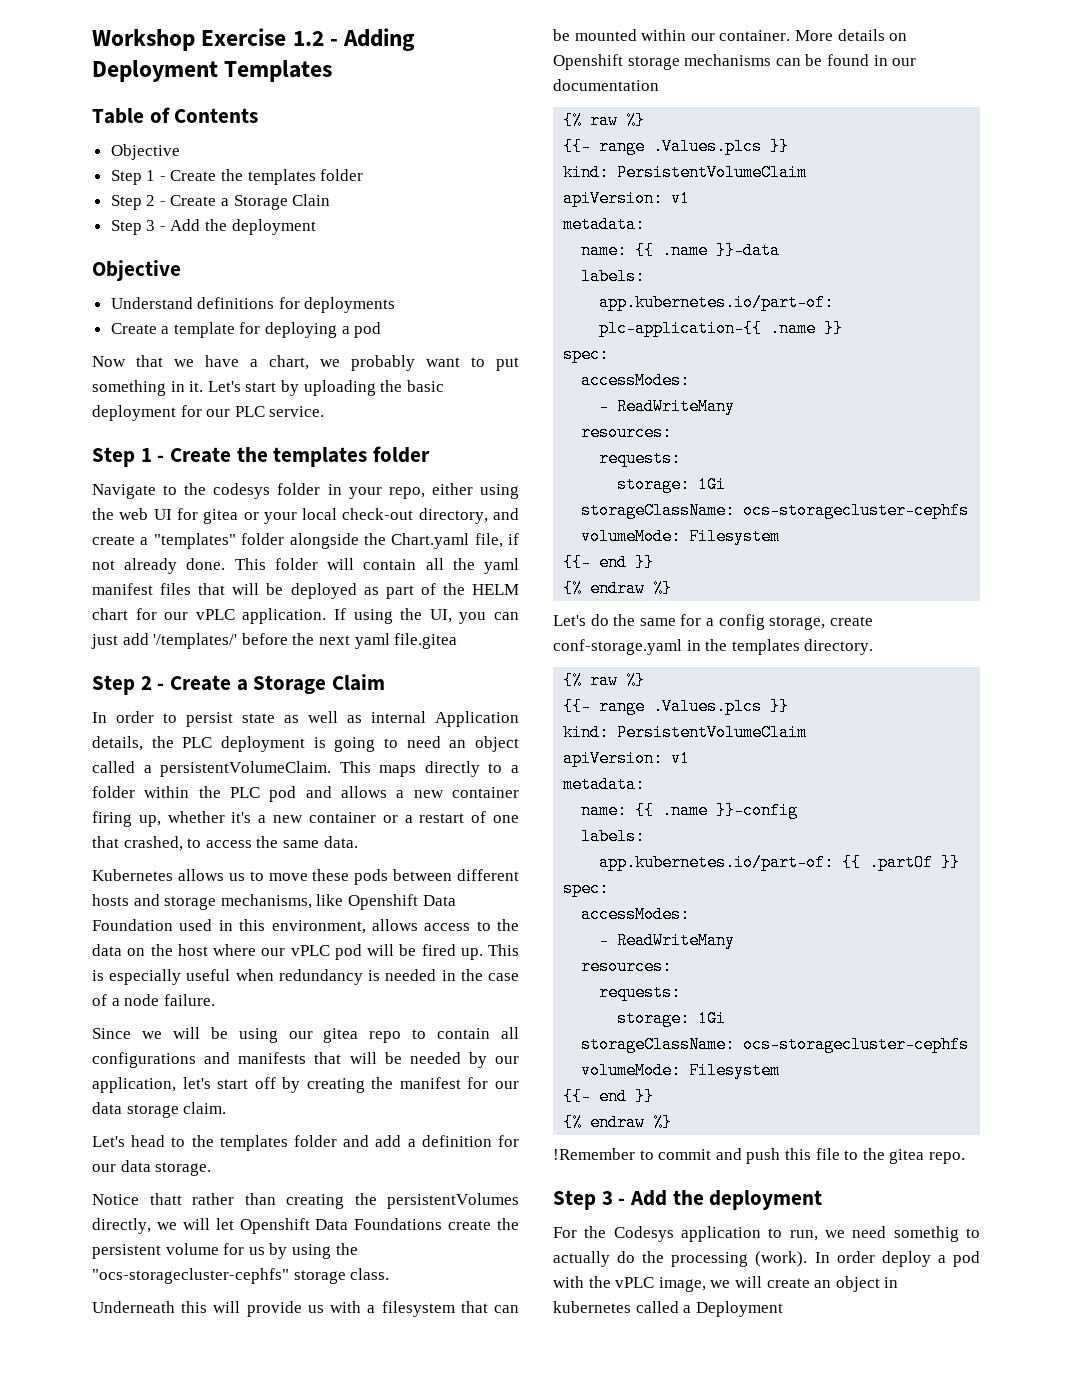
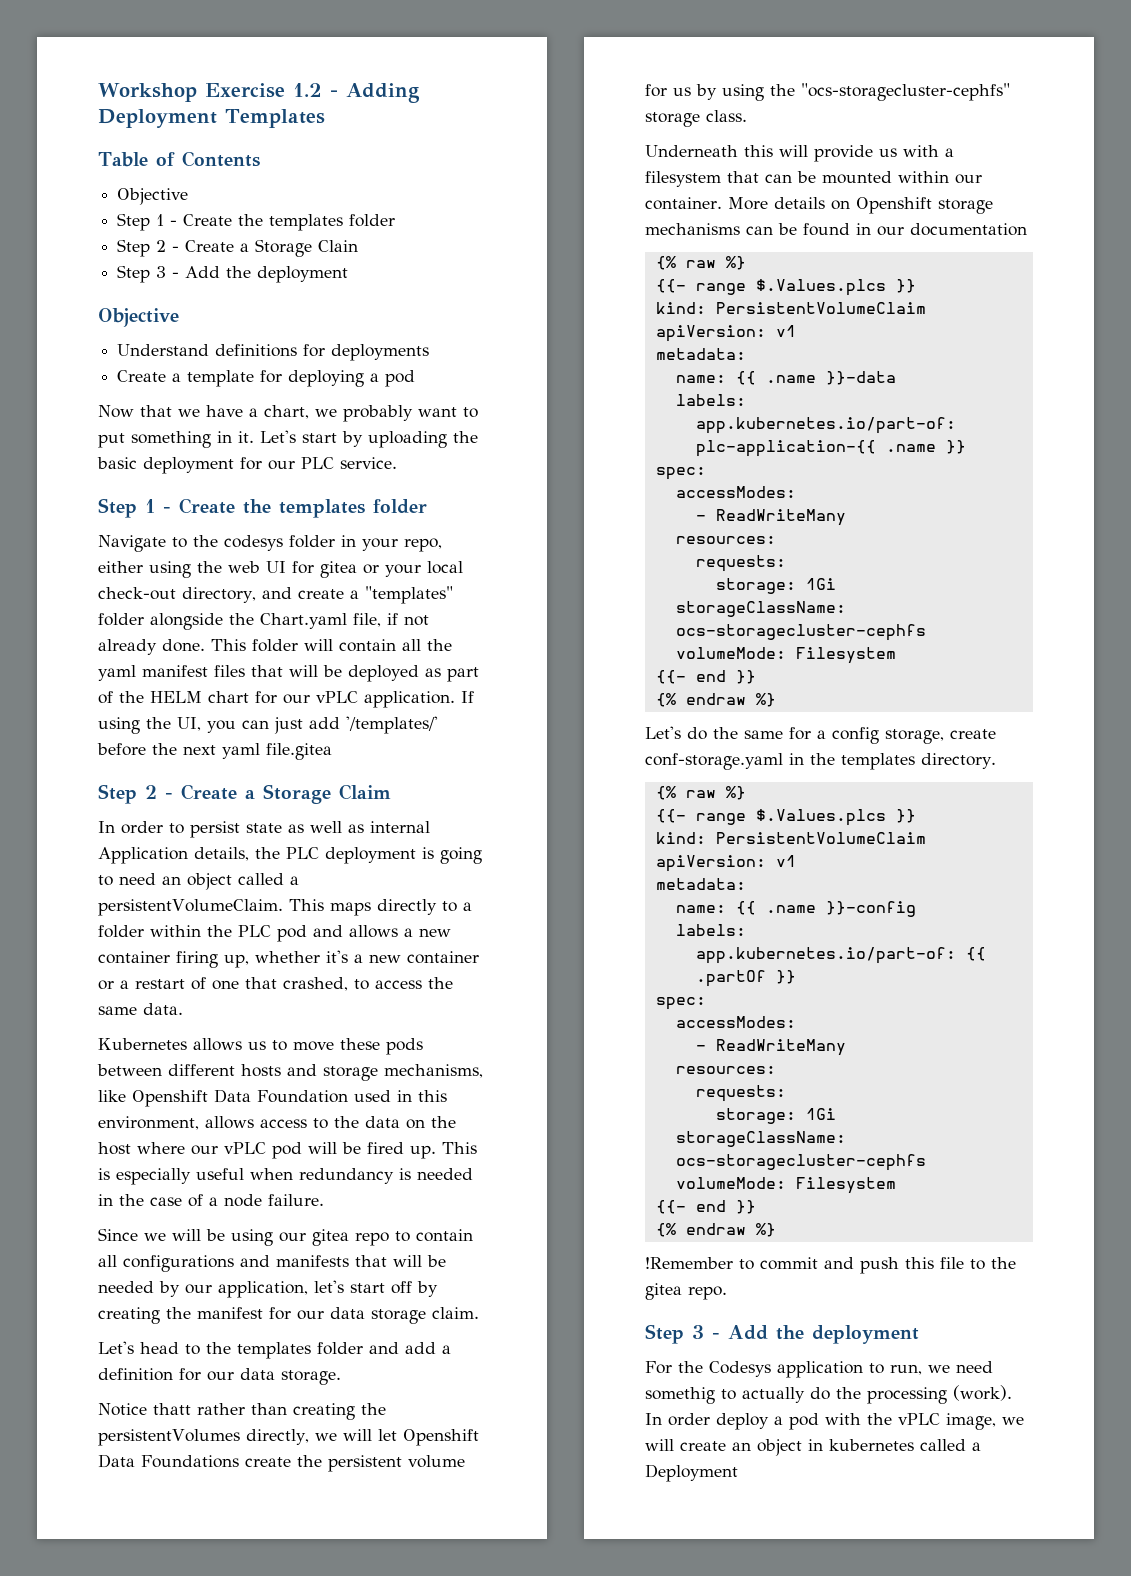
[653,138,763,155] .Values.plcs -> [755,279,886,296] $.Values.plcs
[653,698,763,715] .Values.plcs -> [755,809,886,826] $.Values.plcs

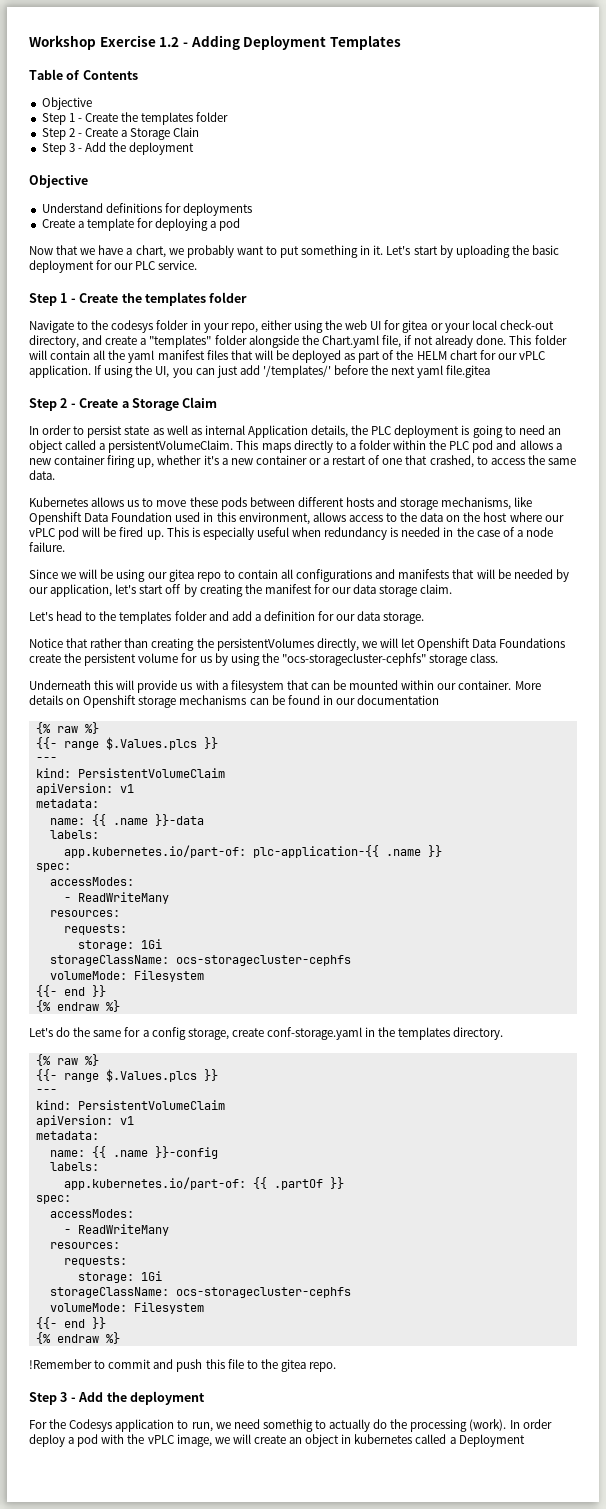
[153,1403,191,1415] thatt -> [66,638,89,648] that
(916, 286) none -> [35,757,57,762] // ---
(916, 816) none -> [35,1089,57,1094] // ---

